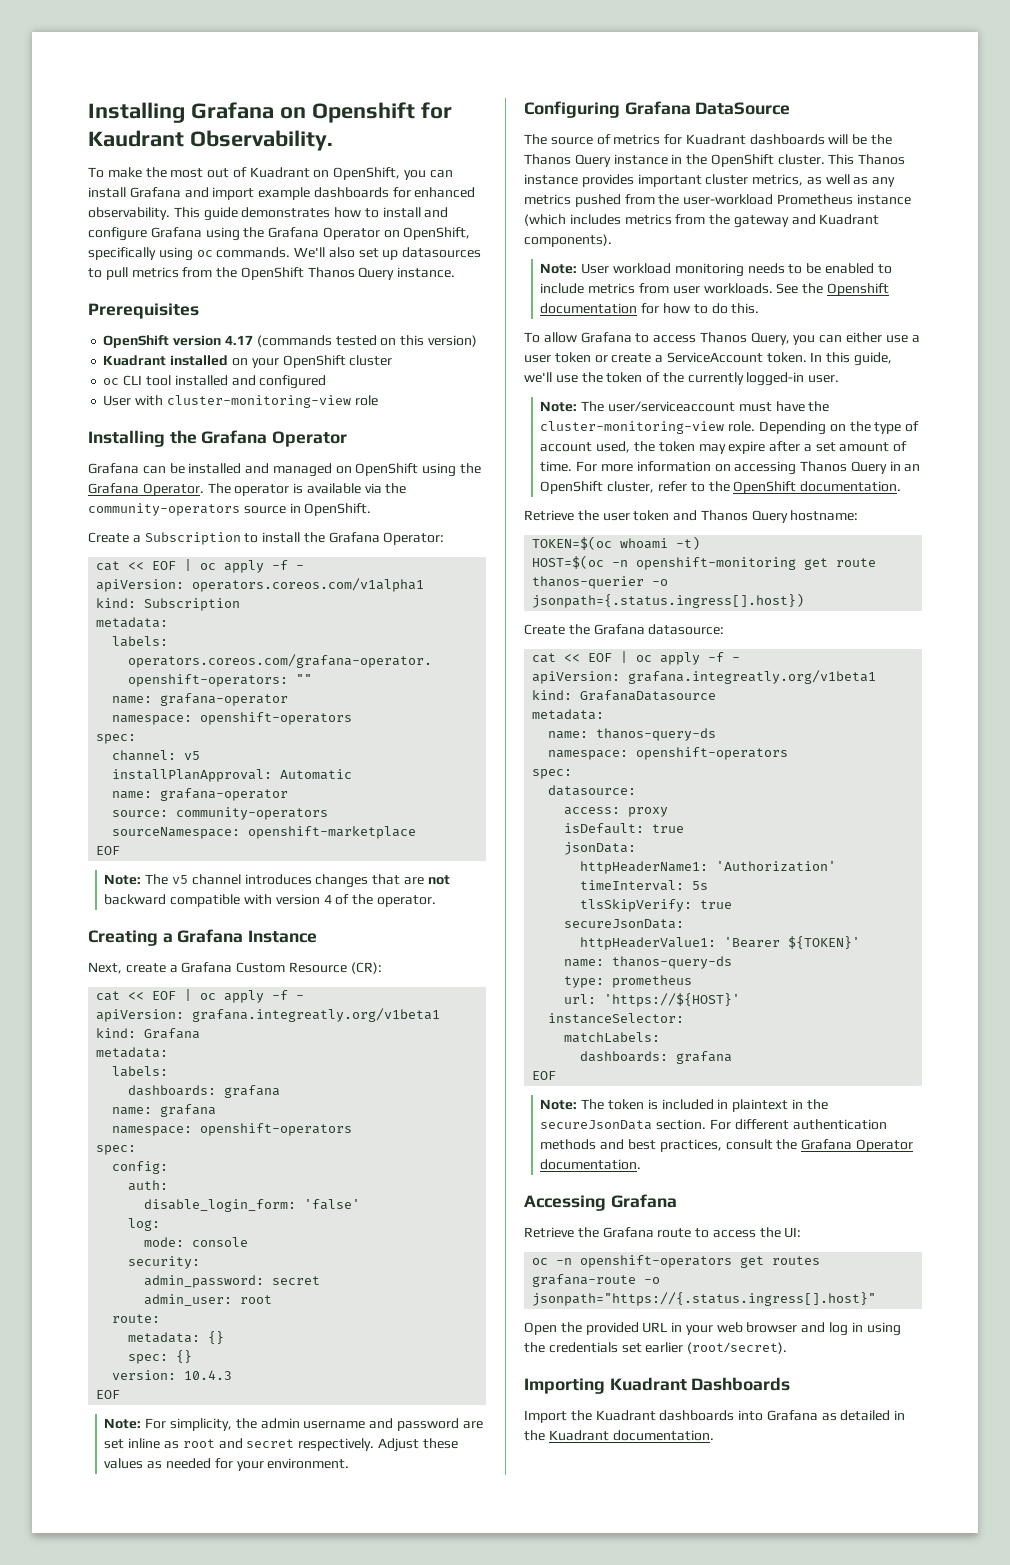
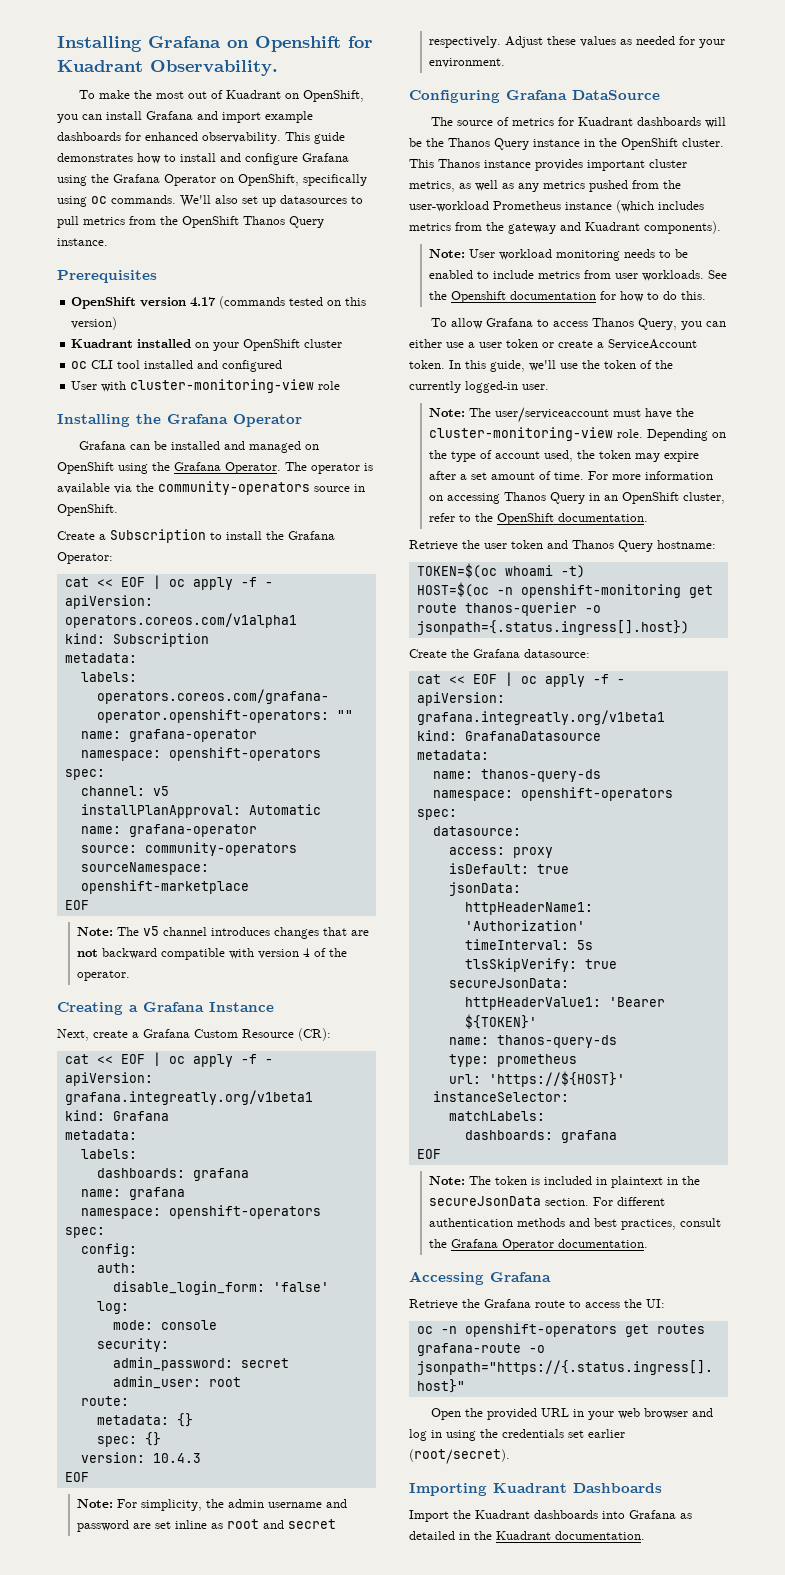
[88,130,184,147] Kaudrant -> [57,60,143,72] Kuadrant

